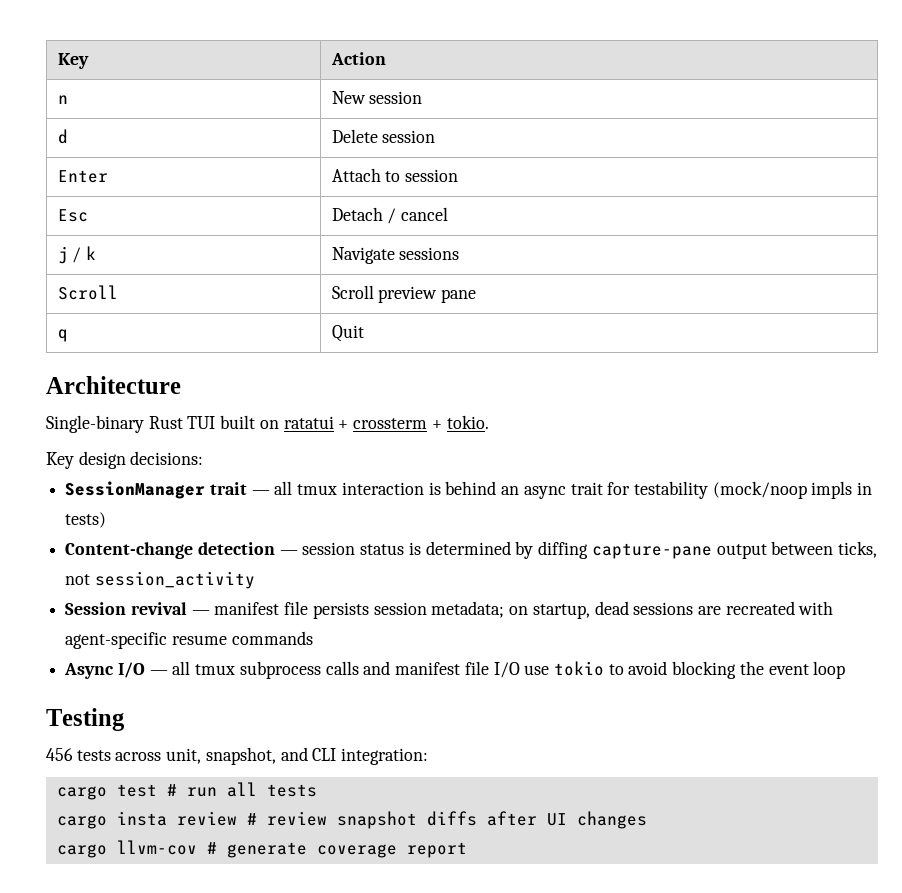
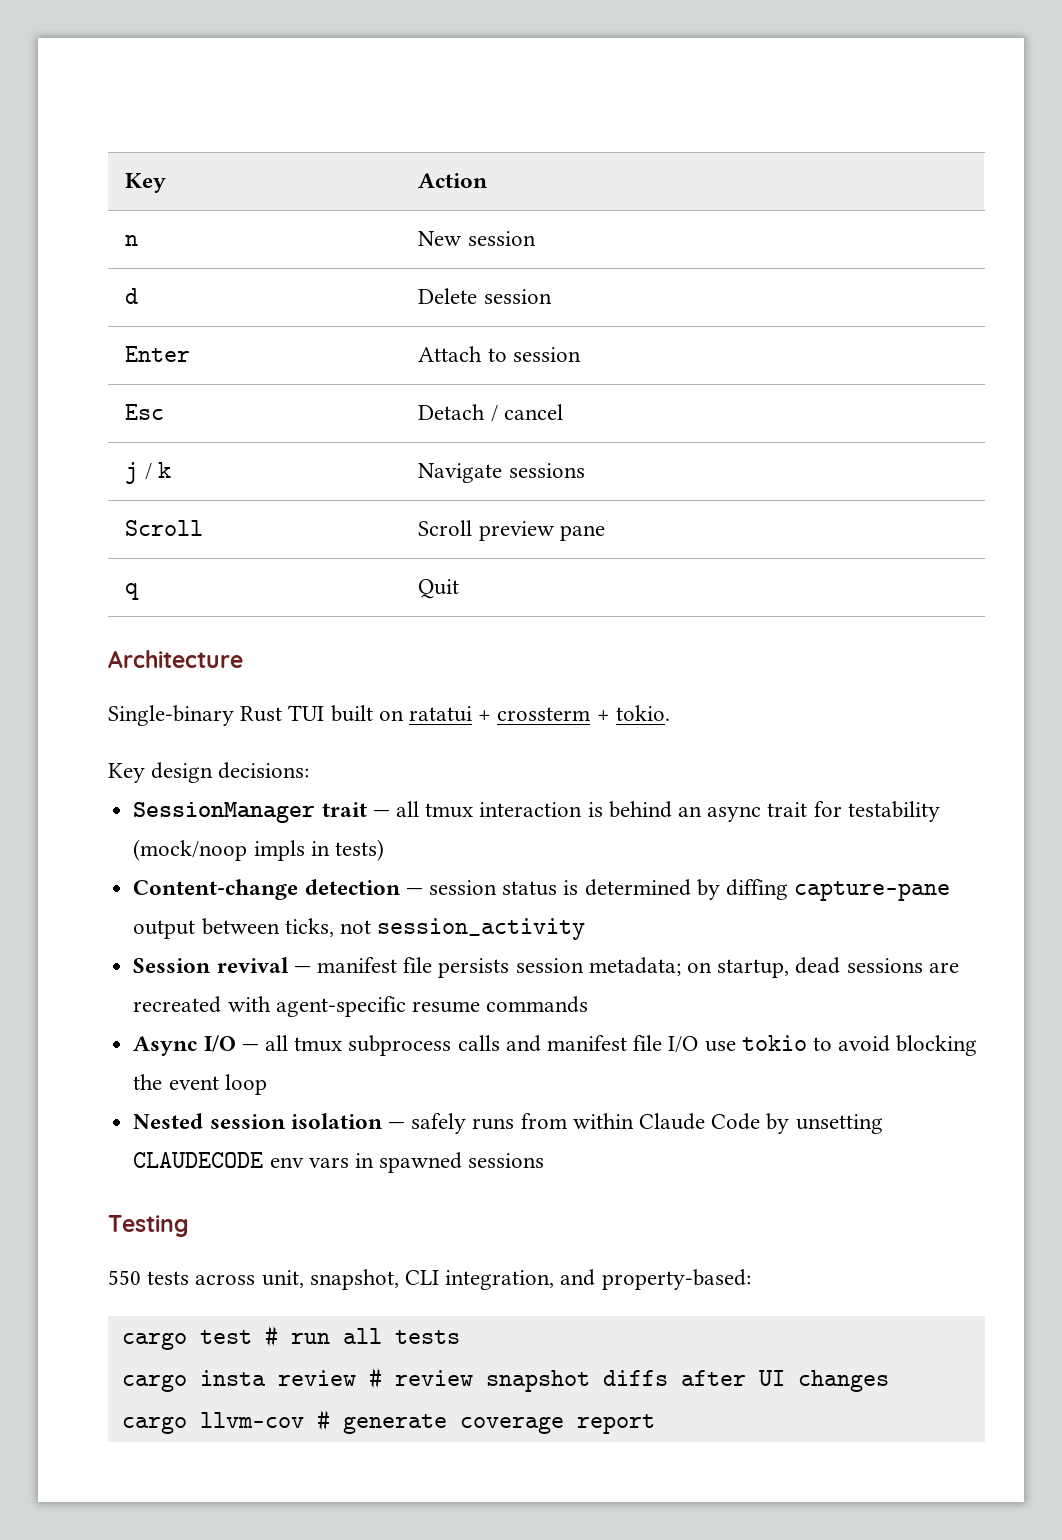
(846, 670) none -> [133,1113,883,1134] [133,1152,545,1173] // Nested session isolation — safely runs from within Claude Code by unsetting CLAUDECODE env vars in spawned sessions
[46,748,73,761] 456 -> [108,1270,141,1285] 550
[280,747,429,765] and CLI integration: -> [405,1269,751,1290] CLI integration, and property-based:

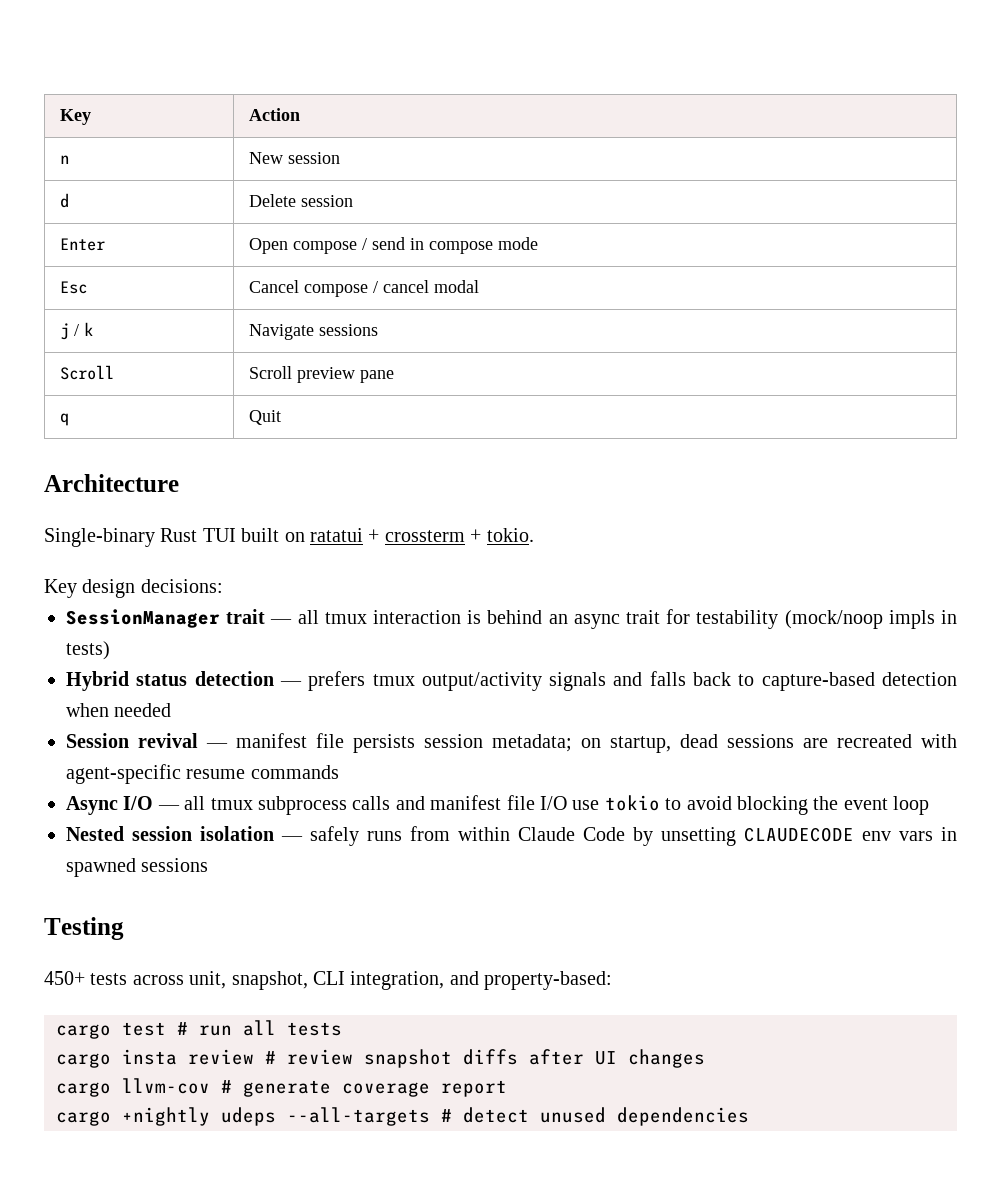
[418,346,581,362] Attach to session -> [248,237,538,254] Open compose / send in compose mode
[418,404,486,420] Detach -> [248,280,368,297] Cancel compose
(563, 412) none -> [433,280,479,293] modal
[133,879,951,901] [133,918,586,940] Content-change detection — session status is determined by diffing capture-pane output between ticks, not session_activity -> [66,671,957,691] [66,703,172,717] Hybrid status detection — prefers tmux output/activity signals and falls back to capture-based detection when needed
[108,1270,141,1285] 550 -> [44,971,85,985] 450+
(655, 1424) none -> [56,1107,749,1126] // cargo +nightly udeps --all-targets # detect unused dependencies

